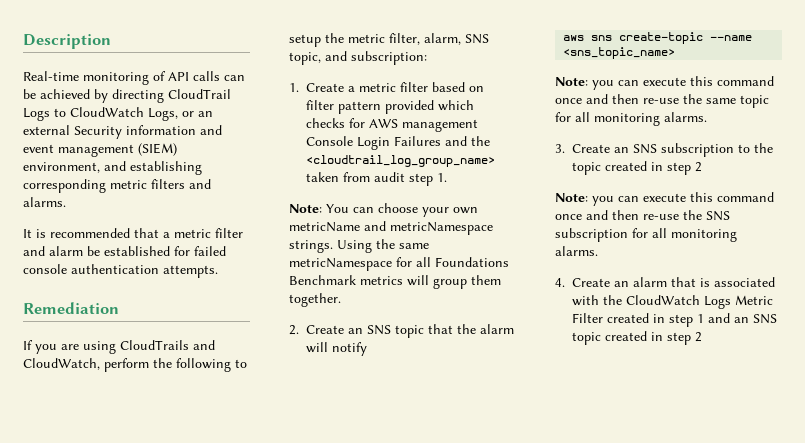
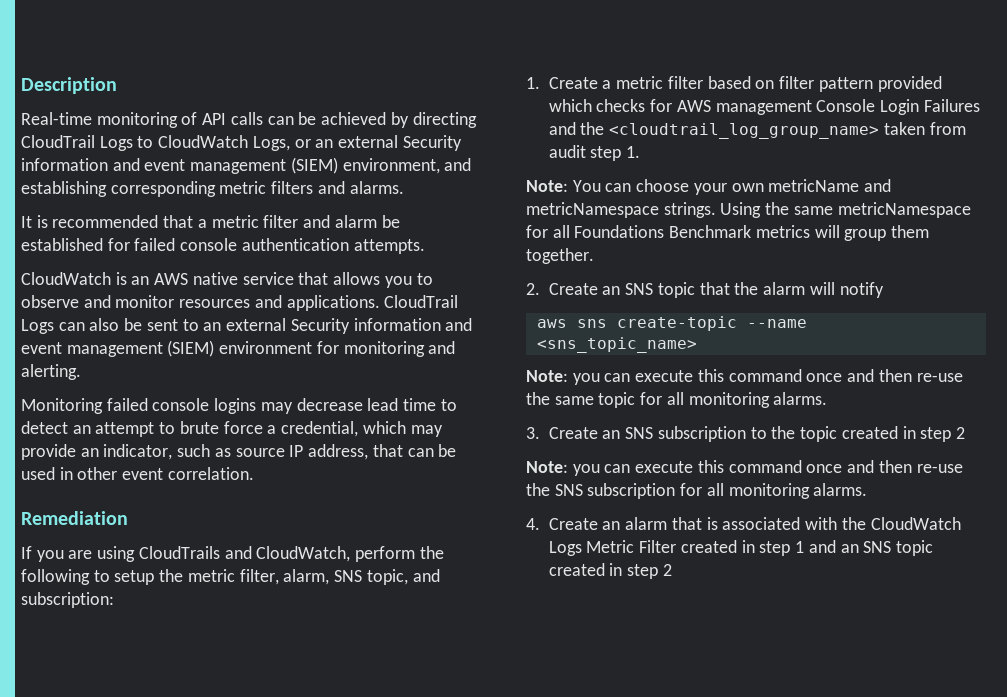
(218, 271) none -> [21,272,433,288] [21,295,459,311] [21,318,473,334] [21,340,456,357] [21,364,81,380] [21,398,457,414] [21,421,443,437] [21,444,457,460] [21,467,254,480] // CloudWatch is an AWS native service that allows you to observe and monitor resources and applications. CloudTrail Logs can also be sent to an external Security information and event management (SIEM) environment for monitoring and alerting. // Monitoring failed console logins may decrease lead time to detect an attempt to brute force a credential, which may provide an indicator, such as source IP address, that can be used in other event correlation.

